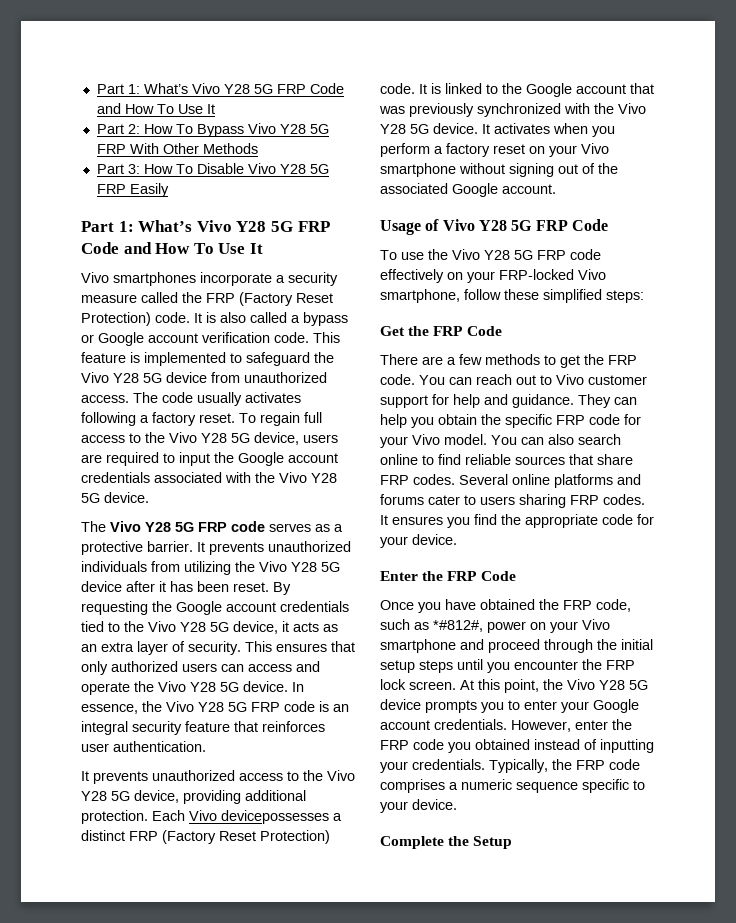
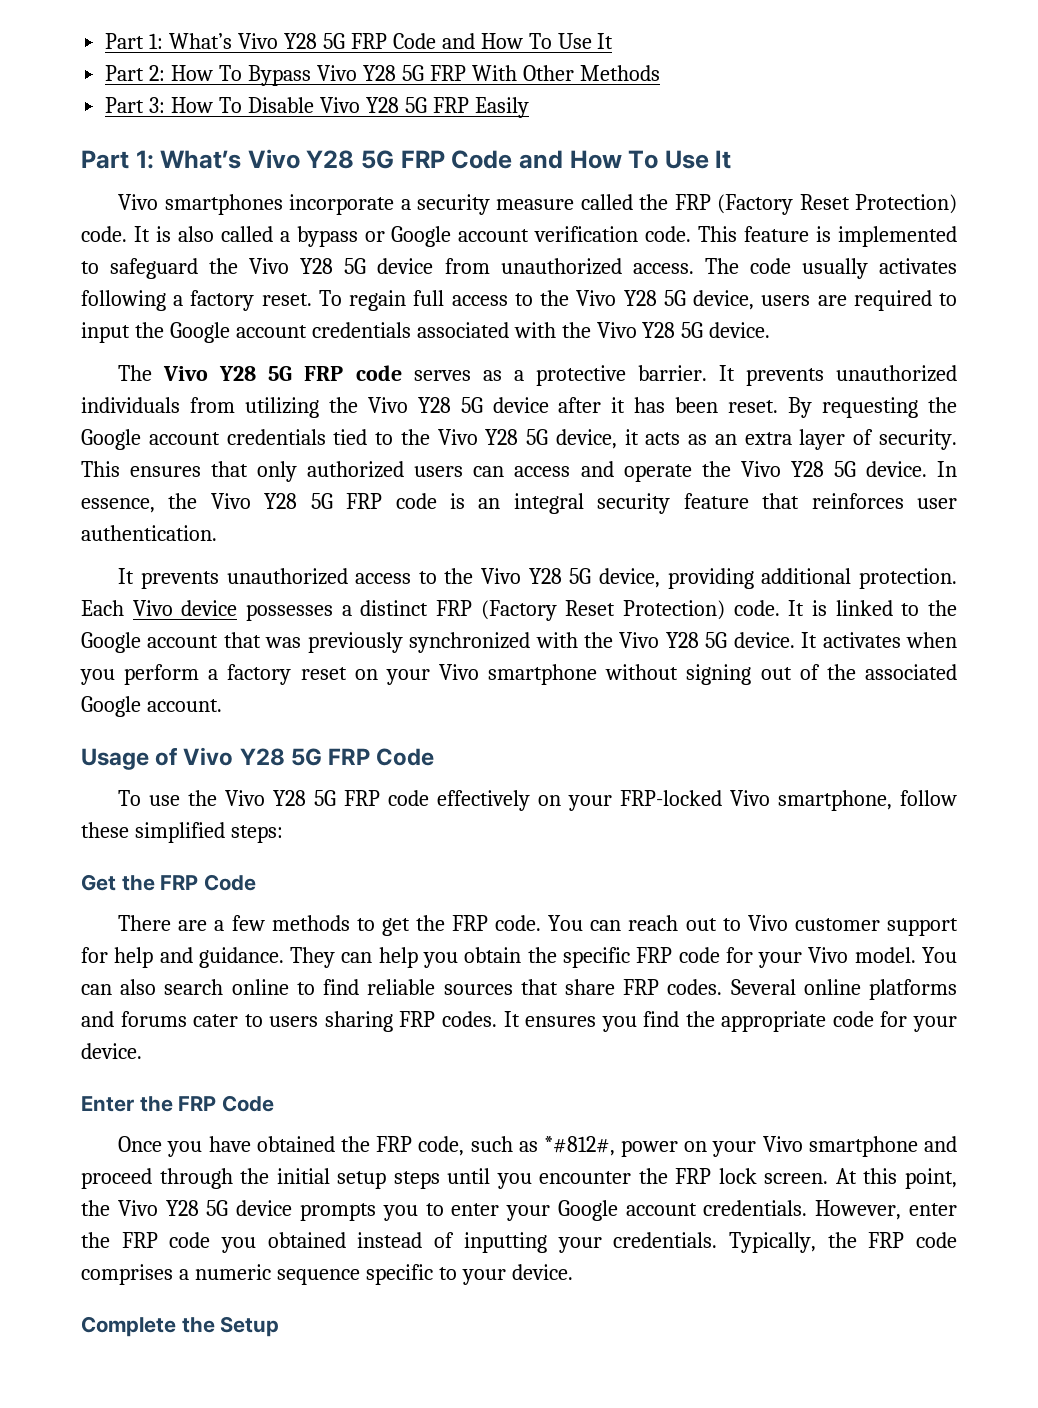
[221,810,329,824] devicepossesses -> [181,600,333,621] device possesses

